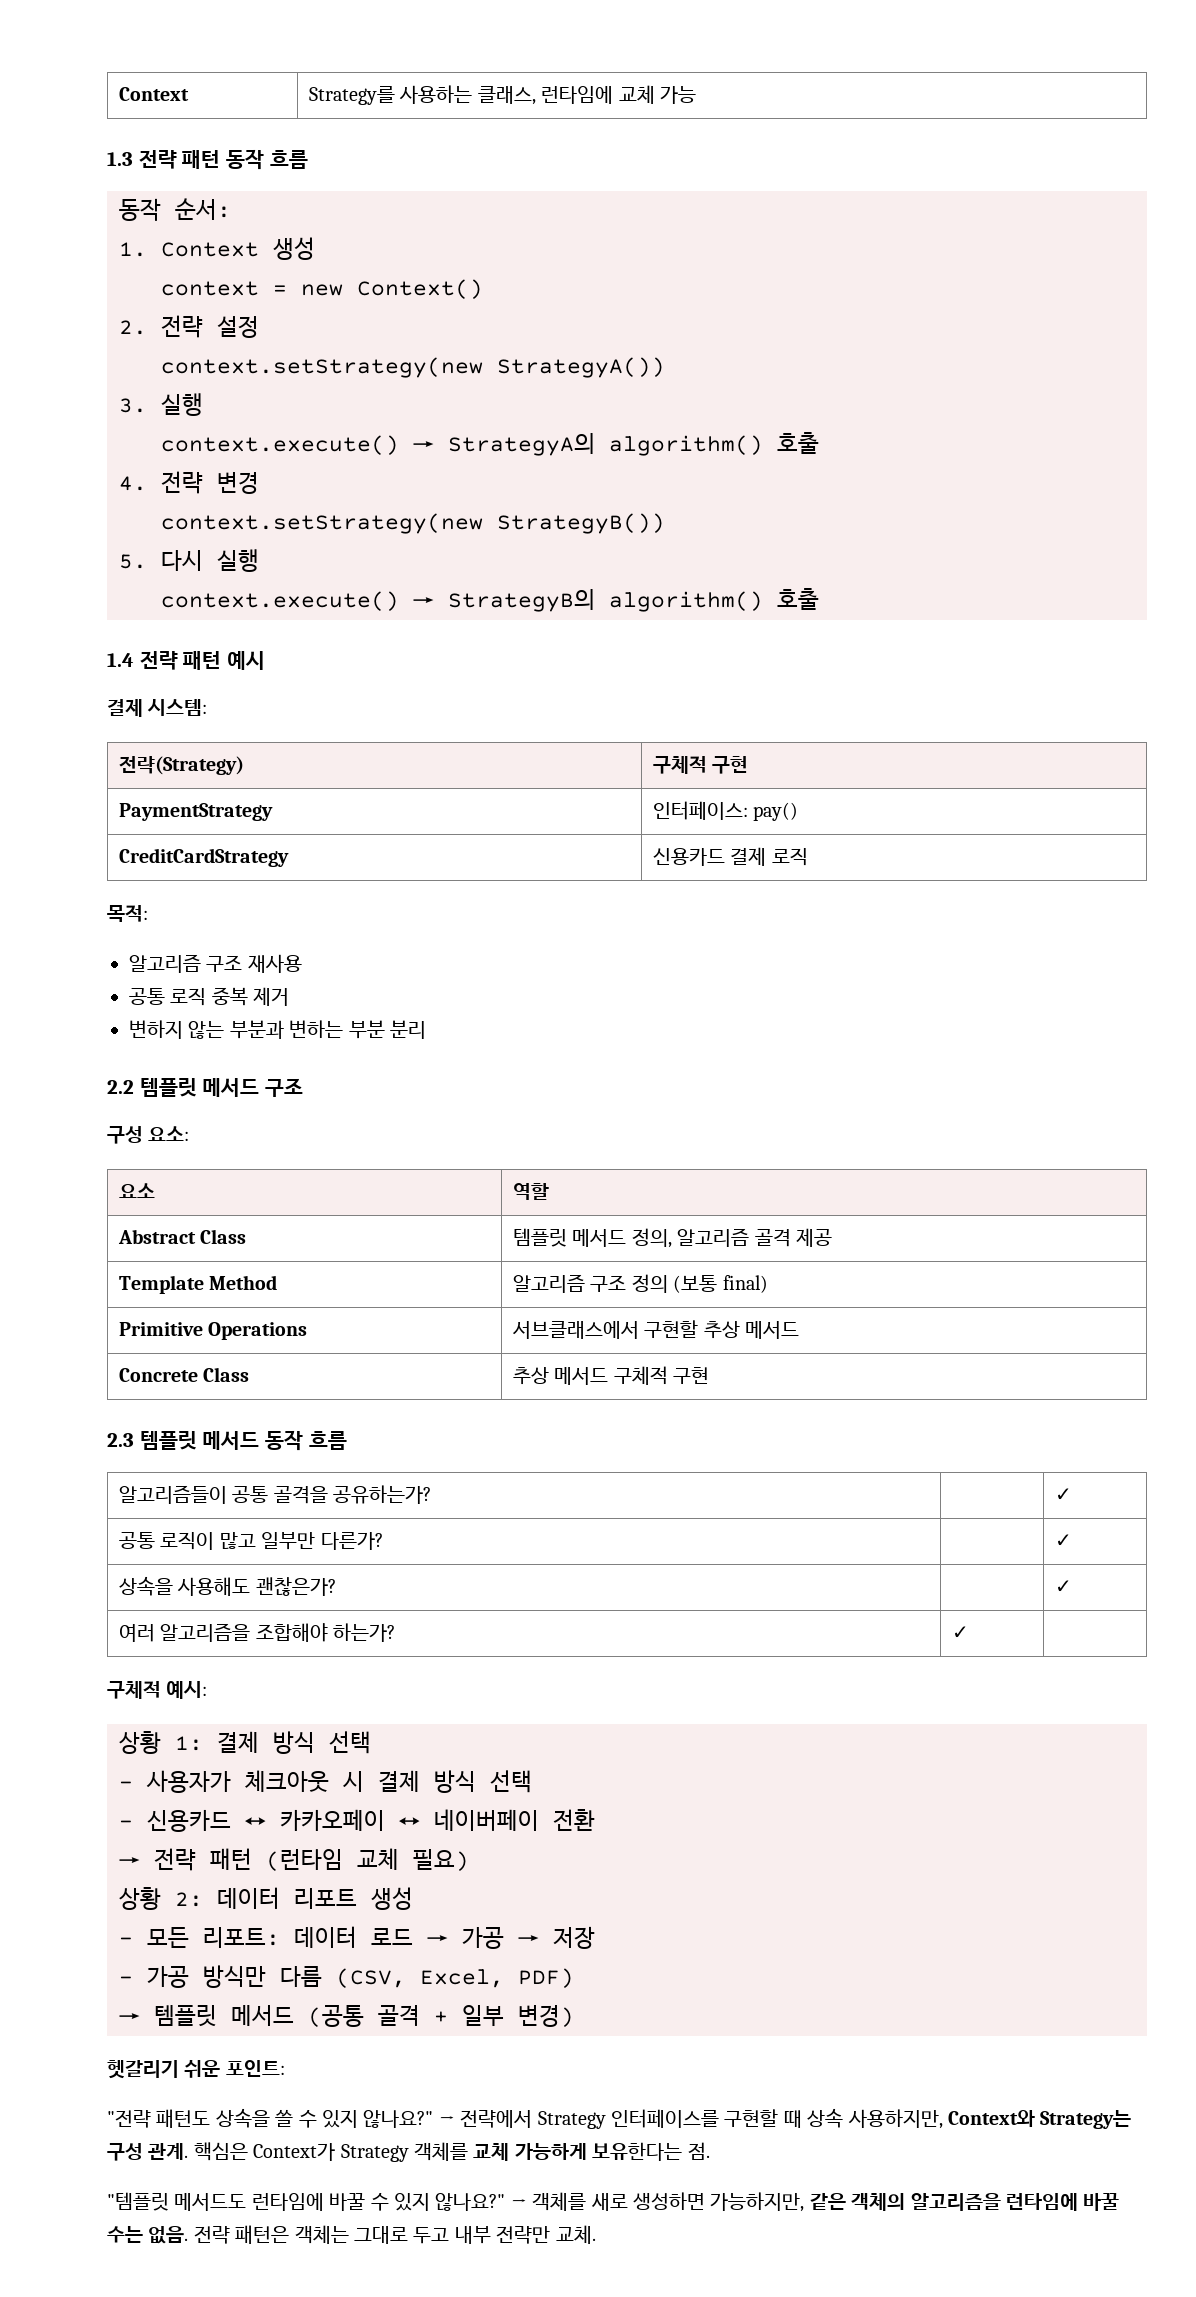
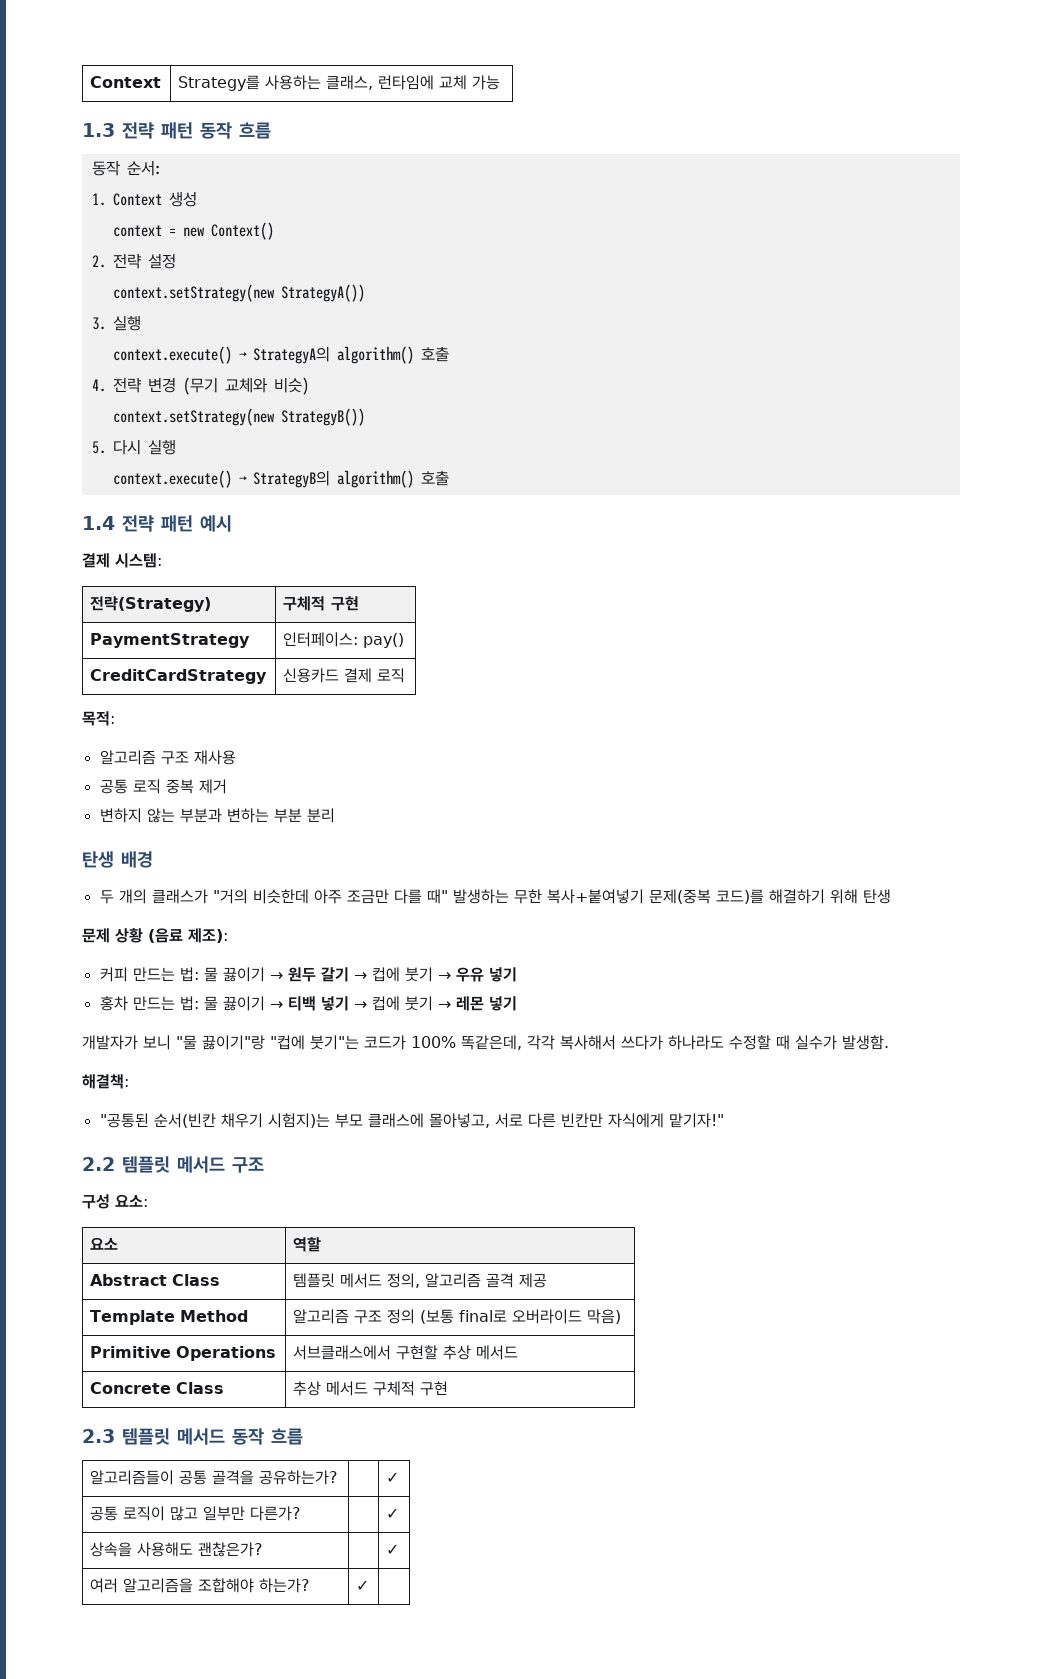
(259, 483) none -> [182,377,309,395] (무기 교체와 비슷)
(426, 1029) none -> [82,851,153,868] [99,889,891,904] [82,928,228,943] [99,967,517,982] [99,996,517,1011] [82,1035,889,1050] [82,1074,129,1089] [99,1113,724,1128] // 탄생 배경 // 두 개의 클래스가 "거의 비슷한데 아주 조금만 다를 때" 발생하는 무한 복사+붙여넣기 문제(중복 코드)를 해결하기 위해 탄생 // 문제 상황 (음료 제조): // 커피 만드는 법: 물 끓이기 → 원두 갈기 → 컵에 붓기 → 우유 넣기 // 홍차 만드는 법: 물 끓이기 → 티백 넣기 → 컵에 붓기 → 레몬 넣기 // 개발자가 보니 "물 끓이기"랑 "컵에 붓기"는 코드가 100% 똑같은데, 각각 복사해서 쓰다가 하나라도 수정할 때 실수가 발생함. // 해결책: // "공통된 순서(빈칸 채우기 시험지)는 부모 클래스에 몰아넣고, 서로 다른 빈칸만 자식에게 맡기자!"
[722,1275,768,1293] final) -> [459,1309,622,1324] final로 오버라이드 막음)
[107,1681,208,1699] [119,1731,371,1754] [119,1770,532,1793] [119,1809,595,1832] [119,1848,469,1871] [119,1887,413,1910] [119,1926,595,1949] [119,1965,574,1988] [119,2005,574,2027] [107,2060,285,2079] [107,2108,1132,2129] [107,2142,710,2162] [107,2192,1120,2212] [107,2225,596,2244] // 구체적 예시: // 상황 1: 결제 방식 선택 // - 사용자가 체크아웃 시 결제 방식 선택 // - 신용카드 ↔ 카카오페이 ↔ 네이버페이 전환 // → 전략 패턴 (런타임 교체 필요) // 상황 2: 데이터 리포트 생성 // - 모든 리포트: 데이터 로드 → 가공 → 저장 // - 가공 방식만 다름 (CSV, Excel, PDF) // → 템플릿 메서드 (공통 골격 + 일부 변경) // 헷갈리기 쉬운 포인트: // "전략 패턴도 상속을 쓸 수 있지 않나요?" → 전략에서 Strategy 인터페이스를 구현할 때 상속 사용하지만, Context와 Strategy는 구성 관계. 핵심은 Context가 Strategy 객체를 교체 가능하게 보유한다는 점. // "템플릿 메서드도 런타임에 바꿀 수 있지 않나요?" → 객체를 새로 생성하면 가능하지만, 같은 객체의 알고리즘을 런타임에 바꿀 수는 없음. 전략 패턴은 객체는 그대로 두고 내부 전략만 교체. -> (370, 1585) none

